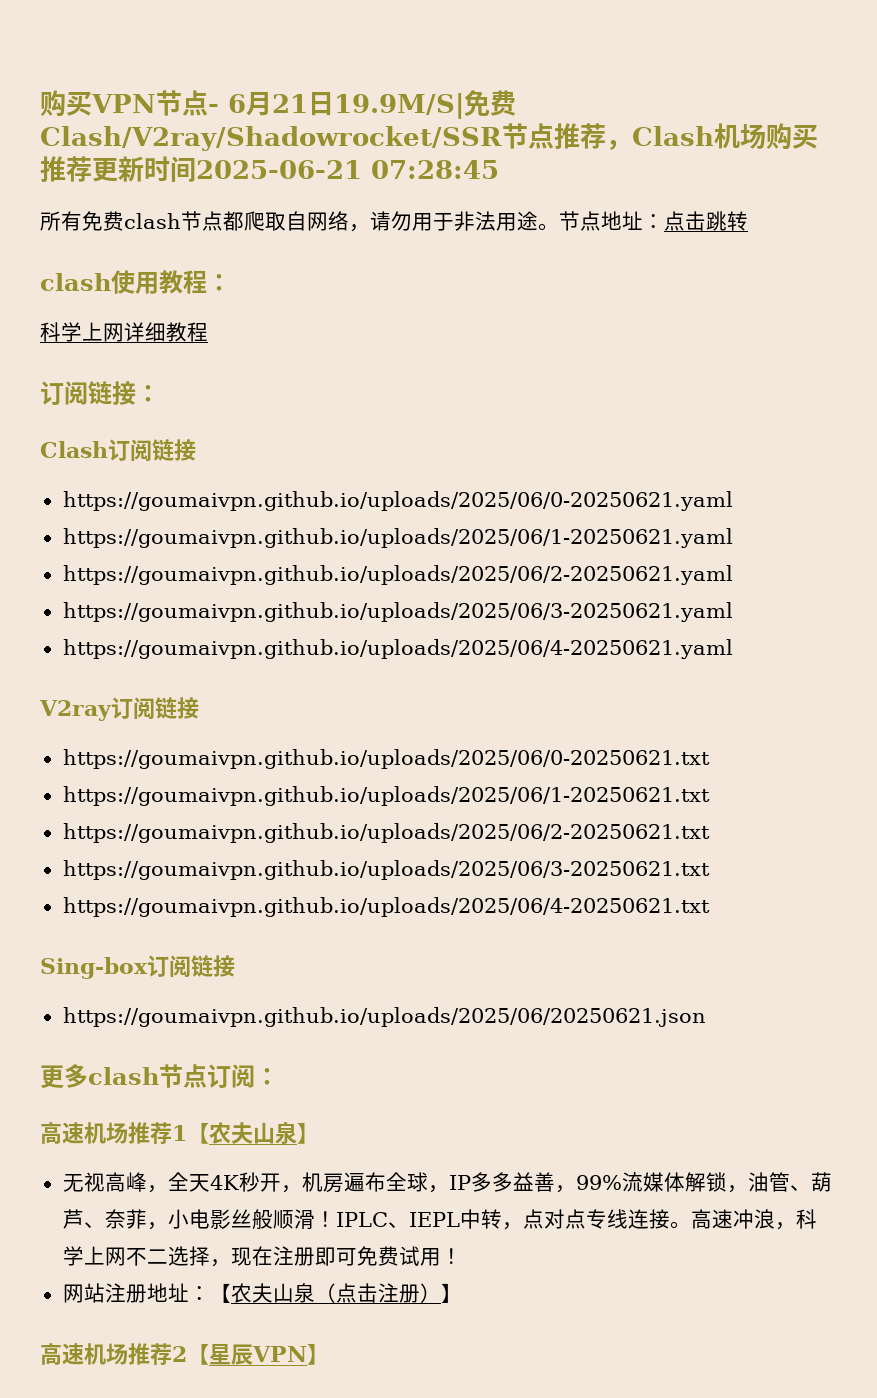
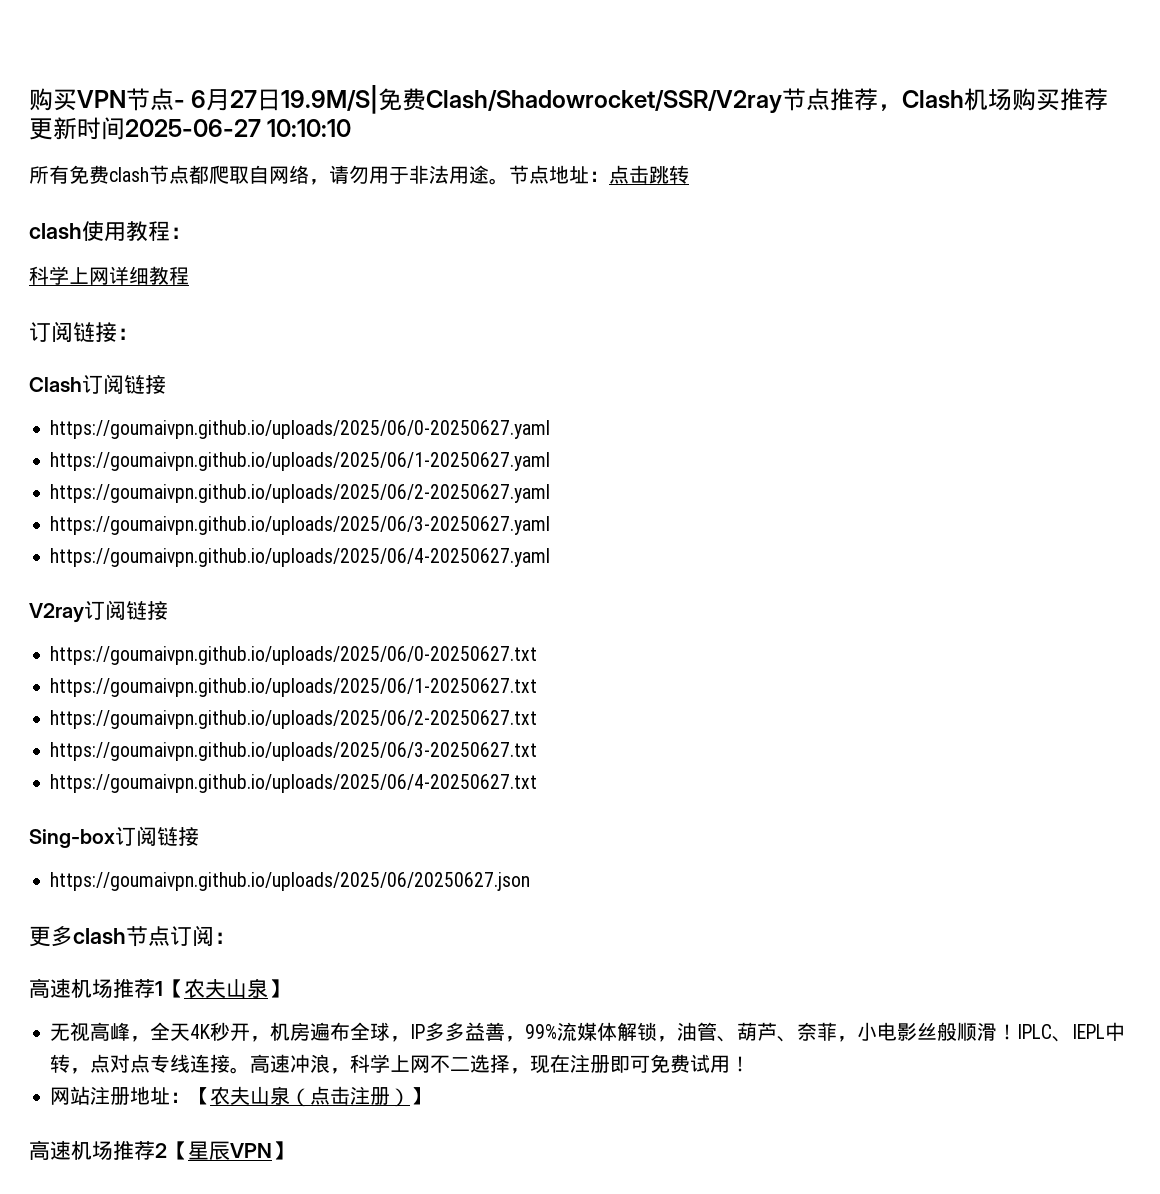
[272,94,308,113] 21 -> [230,90,258,108] 27
[40,126,502,151] Clash/V2ray/Shadowrocket/SSR -> [426,90,783,113] Clash/Shadowrocket/SSR/V2ray
[196,160,499,179] 2025-06-21 07:28:45 -> [125,119,352,137] 2025-06-27 10:10:10
[62,491,733,511] [62,528,733,548] [62,565,733,585] [62,602,733,622] [62,639,733,659] [39,697,199,721] [62,749,710,769] [62,786,710,806] [62,823,710,843] [62,860,710,880] [62,897,710,917] https://goumaivpn.github.io/uploads/2025/06/0-20250621.yaml // https://goumaivpn.github.io/uploads/2025/06/1-20250621.yaml // https://goumaivpn.github.io/uploads/2025/06/2-20250621.yaml // https://goumaivpn.github.io/uploads/2025/06/3-20250621.yaml // https://goumaivpn.github.io/uploads/2025/06/4-20250621.yaml // V2ray订阅链接 // https://goumaivpn.github.io/uploads/2025/06/0-20250621.txt // https://goumaivpn.github.io/uploads/2025/06/1-20250621.txt // https://goumaivpn.github.io/uploads/2025/06/2-20250621.txt // https://goumaivpn.github.io/uploads/2025/06/3-20250621.txt // https://goumaivpn.github.io/uploads/2025/06/4-20250621.txt -> [50,420,551,439] [50,452,551,471] [50,484,551,503] [50,516,551,535] [50,548,551,567] [29,600,168,623] [50,646,538,665] [50,678,538,697] [50,710,538,729] [50,742,538,761] [50,774,538,793] https://goumaivpn.github.io/uploads/2025/06/0-20250627.yaml // https://goumaivpn.github.io/uploads/2025/06/1-20250627.yaml // https://goumaivpn.github.io/uploads/2025/06/2-20250627.yaml // https://goumaivpn.github.io/uploads/2025/06/3-20250627.yaml // https://goumaivpn.github.io/uploads/2025/06/4-20250627.yaml // V2ray订阅链接 // https://goumaivpn.github.io/uploads/2025/06/0-20250627.txt // https://goumaivpn.github.io/uploads/2025/06/1-20250627.txt // https://goumaivpn.github.io/uploads/2025/06/2-20250627.txt // https://goumaivpn.github.io/uploads/2025/06/3-20250627.txt // https://goumaivpn.github.io/uploads/2025/06/4-20250627.txt
[62,1007,706,1027] https://goumaivpn.github.io/uploads/2025/06/20250621.json -> [50,872,531,891] https://goumaivpn.github.io/uploads/2025/06/20250627.json

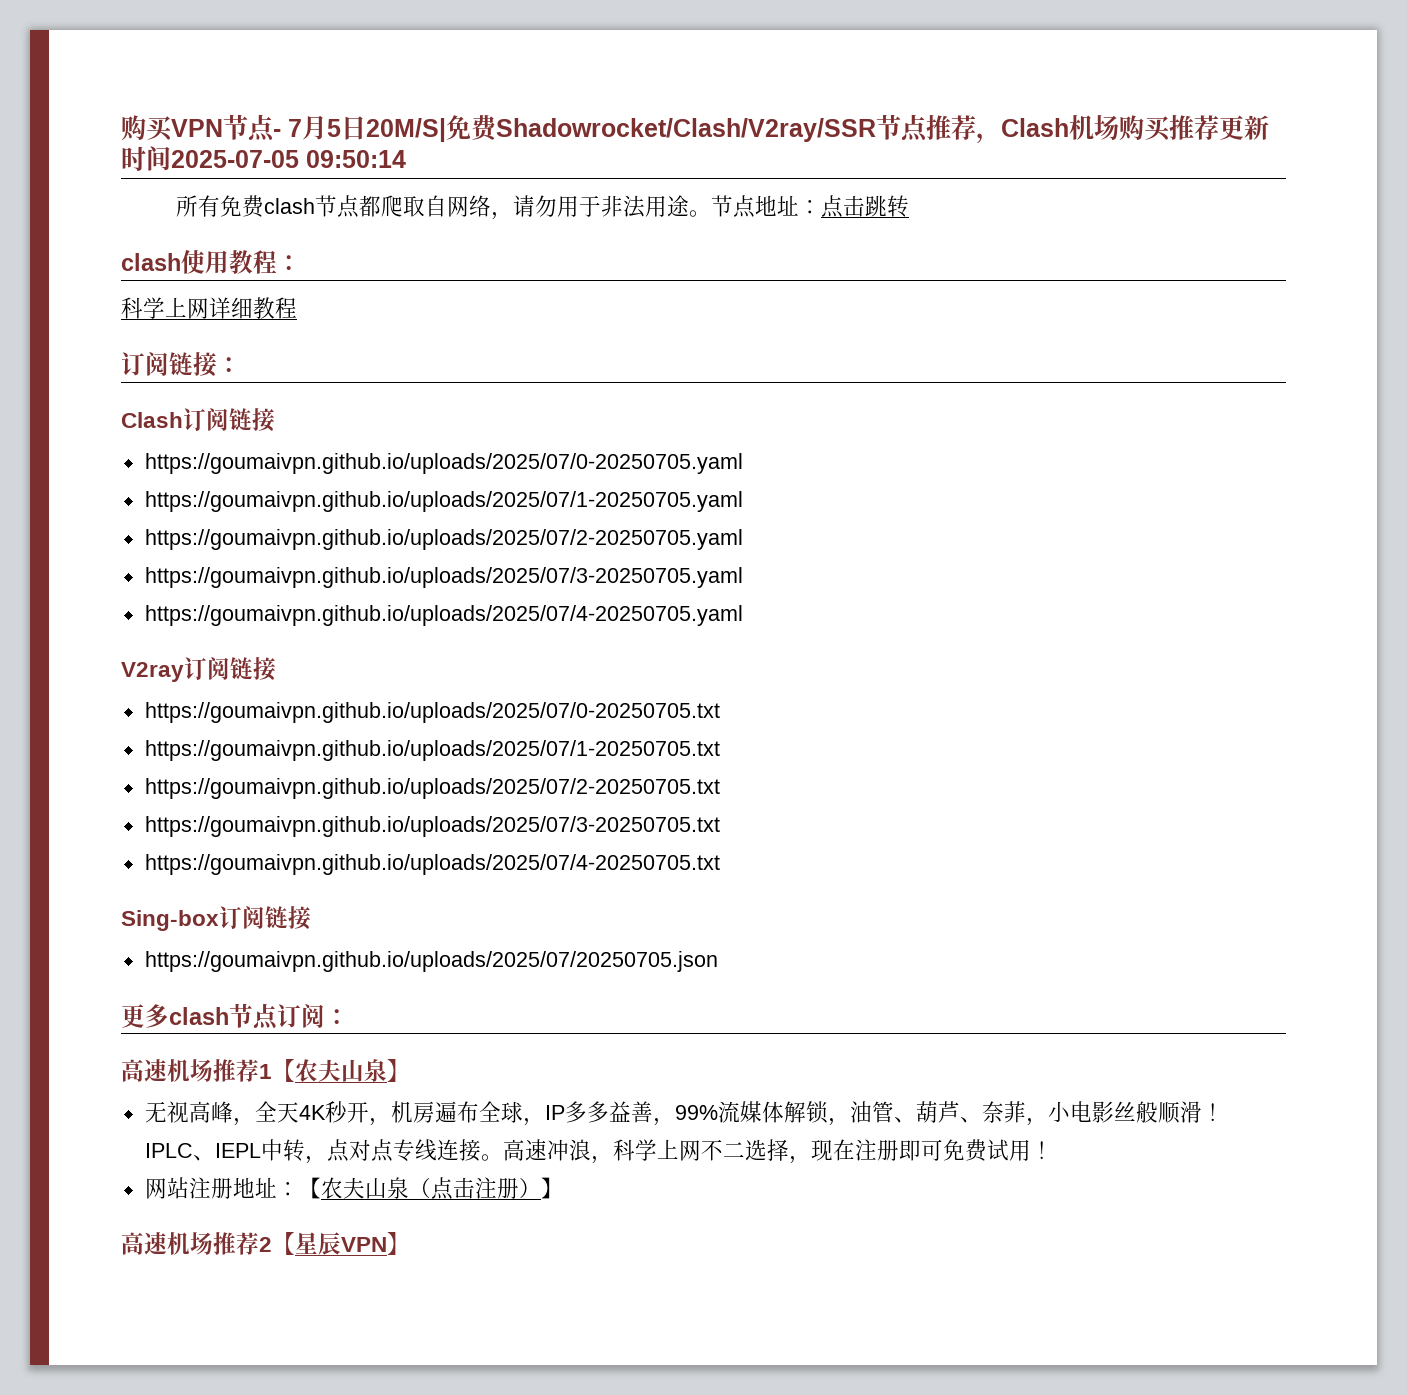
[191,85,783,114] 6月27日19.9M/S|免费Clash/Shadowrocket/SSR/V2ray -> [288,115,876,142] 7月5日20M/S|免费Shadowrocket/Clash/V2ray/SSR
[125,119,352,137] 2025-06-27 10:10:10 -> [171,150,406,168] 2025-07-05 09:50:14
[50,420,551,439] [50,452,551,471] [50,484,551,503] [50,516,551,535] [50,548,551,567] [29,600,168,623] [50,646,538,665] [50,678,538,697] [50,710,538,729] [50,742,538,761] [50,774,538,793] https://goumaivpn.github.io/uploads/2025/06/0-20250627.yaml // https://goumaivpn.github.io/uploads/2025/06/1-20250627.yaml // https://goumaivpn.github.io/uploads/2025/06/2-20250627.yaml // https://goumaivpn.github.io/uploads/2025/06/3-20250627.yaml // https://goumaivpn.github.io/uploads/2025/06/4-20250627.yaml // V2ray订阅链接 // https://goumaivpn.github.io/uploads/2025/06/0-20250627.txt // https://goumaivpn.github.io/uploads/2025/06/1-20250627.txt // https://goumaivpn.github.io/uploads/2025/06/2-20250627.txt // https://goumaivpn.github.io/uploads/2025/06/3-20250627.txt // https://goumaivpn.github.io/uploads/2025/06/4-20250627.txt -> [144,453,743,474] [144,491,743,512] [144,529,743,550] [144,567,743,588] [144,605,743,626] [121,657,276,682] [144,702,720,723] [144,740,720,761] [144,778,720,799] [144,816,720,837] [144,854,720,875] https://goumaivpn.github.io/uploads/2025/07/0-20250705.yaml // https://goumaivpn.github.io/uploads/2025/07/1-20250705.yaml // https://goumaivpn.github.io/uploads/2025/07/2-20250705.yaml // https://goumaivpn.github.io/uploads/2025/07/3-20250705.yaml // https://goumaivpn.github.io/uploads/2025/07/4-20250705.yaml // V2ray订阅链接 // https://goumaivpn.github.io/uploads/2025/07/0-20250705.txt // https://goumaivpn.github.io/uploads/2025/07/1-20250705.txt // https://goumaivpn.github.io/uploads/2025/07/2-20250705.txt // https://goumaivpn.github.io/uploads/2025/07/3-20250705.txt // https://goumaivpn.github.io/uploads/2025/07/4-20250705.txt
[50,872,531,891] https://goumaivpn.github.io/uploads/2025/06/20250627.json -> [144,951,718,972] https://goumaivpn.github.io/uploads/2025/07/20250705.json

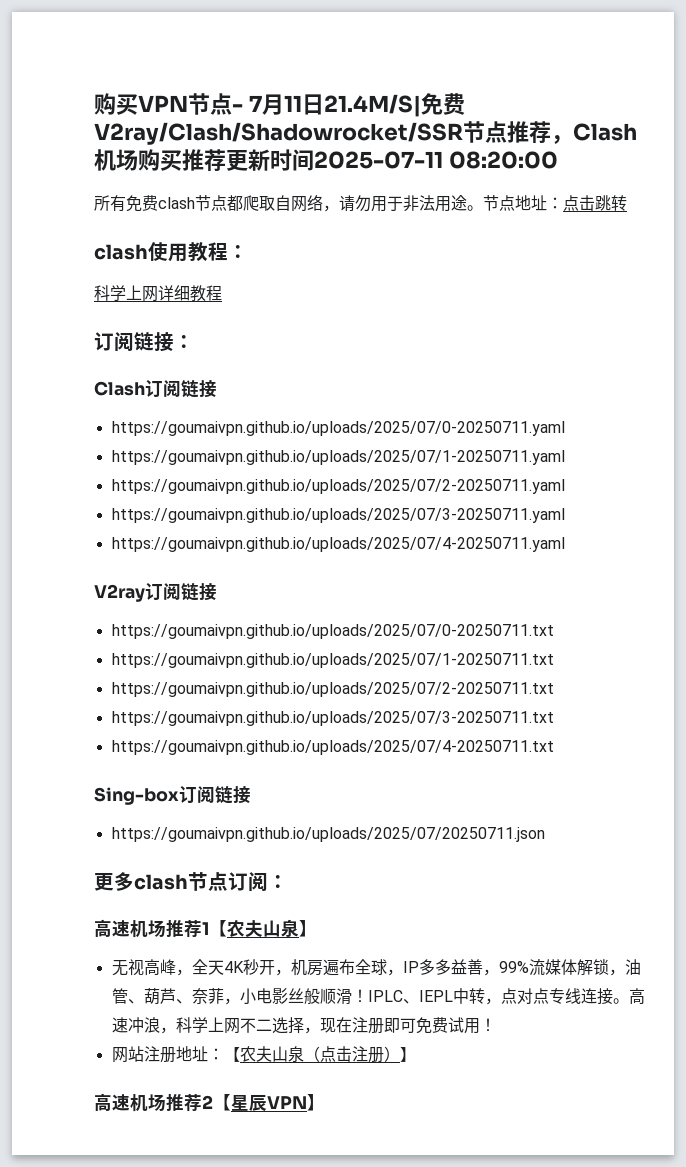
[327,115,876,142] 5日20M/S|免费Shadowrocket/Clash/V2ray/SSR -> [283,93,465,117] [94,122,463,145] 11日21.4M/S|免费V2ray/Clash/Shadowrocket/SSR
[171,150,406,168] 2025-07-05 09:50:14 -> [314,151,558,169] 2025-07-11 08:20:00
[144,453,743,474] [144,491,743,512] [144,529,743,550] [144,567,743,588] [144,605,743,626] [121,657,276,682] [144,702,720,723] [144,740,720,761] [144,778,720,799] [144,816,720,837] [144,854,720,875] https://goumaivpn.github.io/uploads/2025/07/0-20250705.yaml // https://goumaivpn.github.io/uploads/2025/07/1-20250705.yaml // https://goumaivpn.github.io/uploads/2025/07/2-20250705.yaml // https://goumaivpn.github.io/uploads/2025/07/3-20250705.yaml // https://goumaivpn.github.io/uploads/2025/07/4-20250705.yaml // V2ray订阅链接 // https://goumaivpn.github.io/uploads/2025/07/0-20250705.txt // https://goumaivpn.github.io/uploads/2025/07/1-20250705.txt // https://goumaivpn.github.io/uploads/2025/07/2-20250705.txt // https://goumaivpn.github.io/uploads/2025/07/3-20250705.txt // https://goumaivpn.github.io/uploads/2025/07/4-20250705.txt -> [111,421,565,436] [111,450,565,465] [111,479,565,494] [111,508,565,523] [111,537,565,552] [94,582,217,602] [111,624,554,639] [111,653,554,668] [111,682,554,697] [111,711,554,726] [111,740,554,755] https://goumaivpn.github.io/uploads/2025/07/0-20250711.yaml // https://goumaivpn.github.io/uploads/2025/07/1-20250711.yaml // https://goumaivpn.github.io/uploads/2025/07/2-20250711.yaml // https://goumaivpn.github.io/uploads/2025/07/3-20250711.yaml // https://goumaivpn.github.io/uploads/2025/07/4-20250711.yaml // V2ray订阅链接 // https://goumaivpn.github.io/uploads/2025/07/0-20250711.txt // https://goumaivpn.github.io/uploads/2025/07/1-20250711.txt // https://goumaivpn.github.io/uploads/2025/07/2-20250711.txt // https://goumaivpn.github.io/uploads/2025/07/3-20250711.txt // https://goumaivpn.github.io/uploads/2025/07/4-20250711.txt
[144,951,718,972] https://goumaivpn.github.io/uploads/2025/07/20250705.json -> [111,827,545,842] https://goumaivpn.github.io/uploads/2025/07/20250711.json

